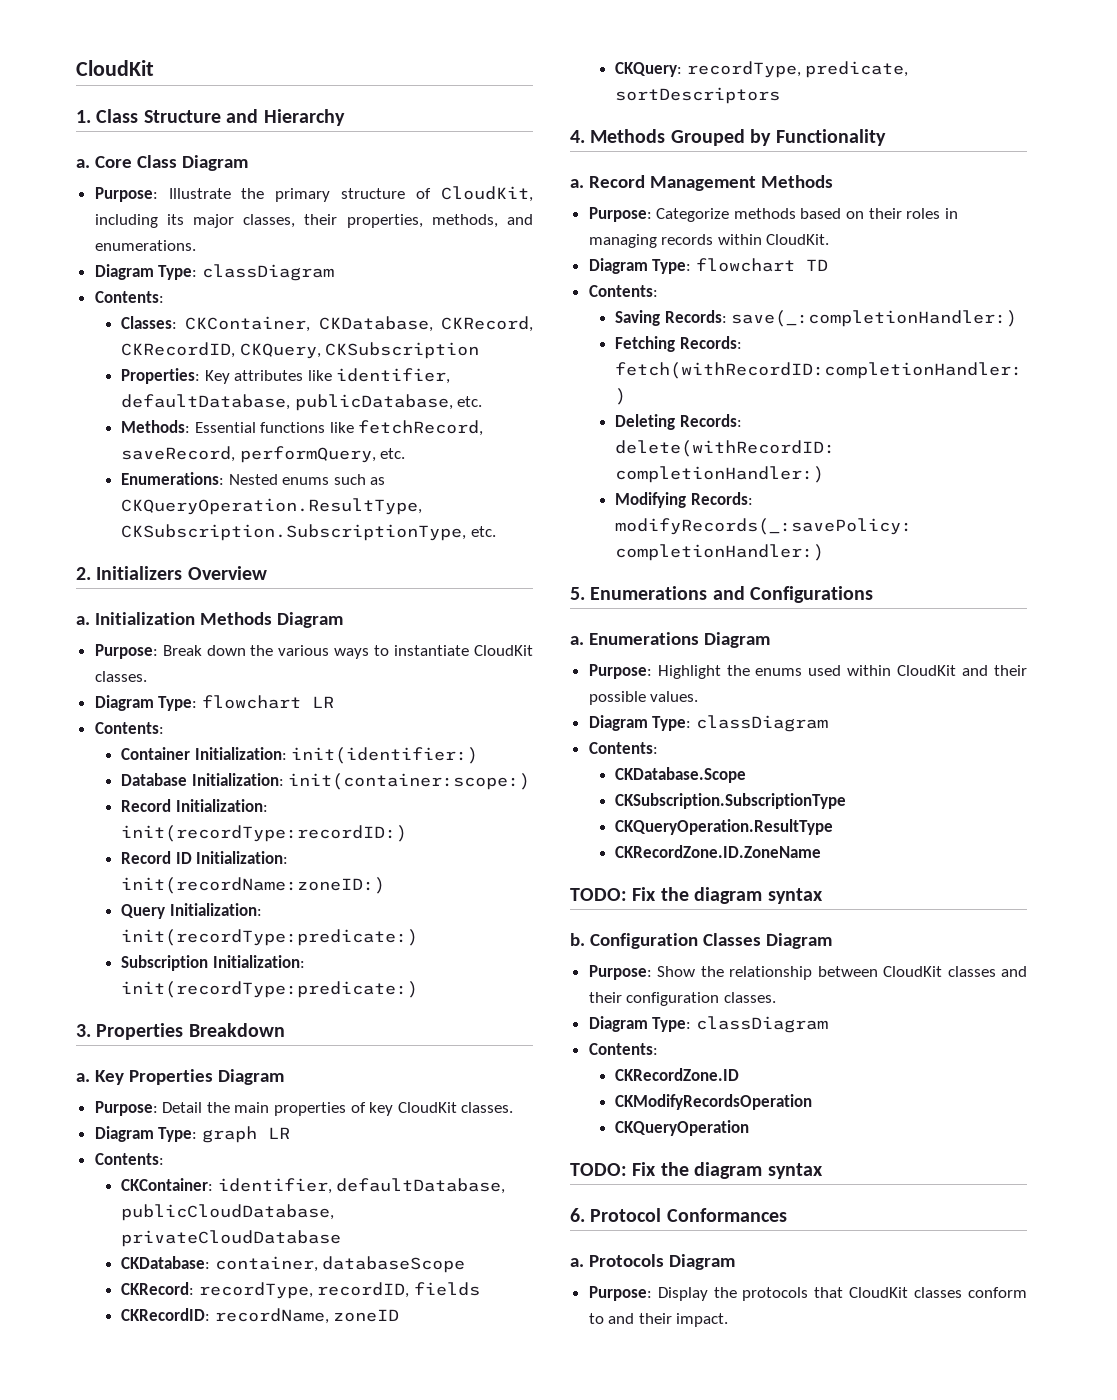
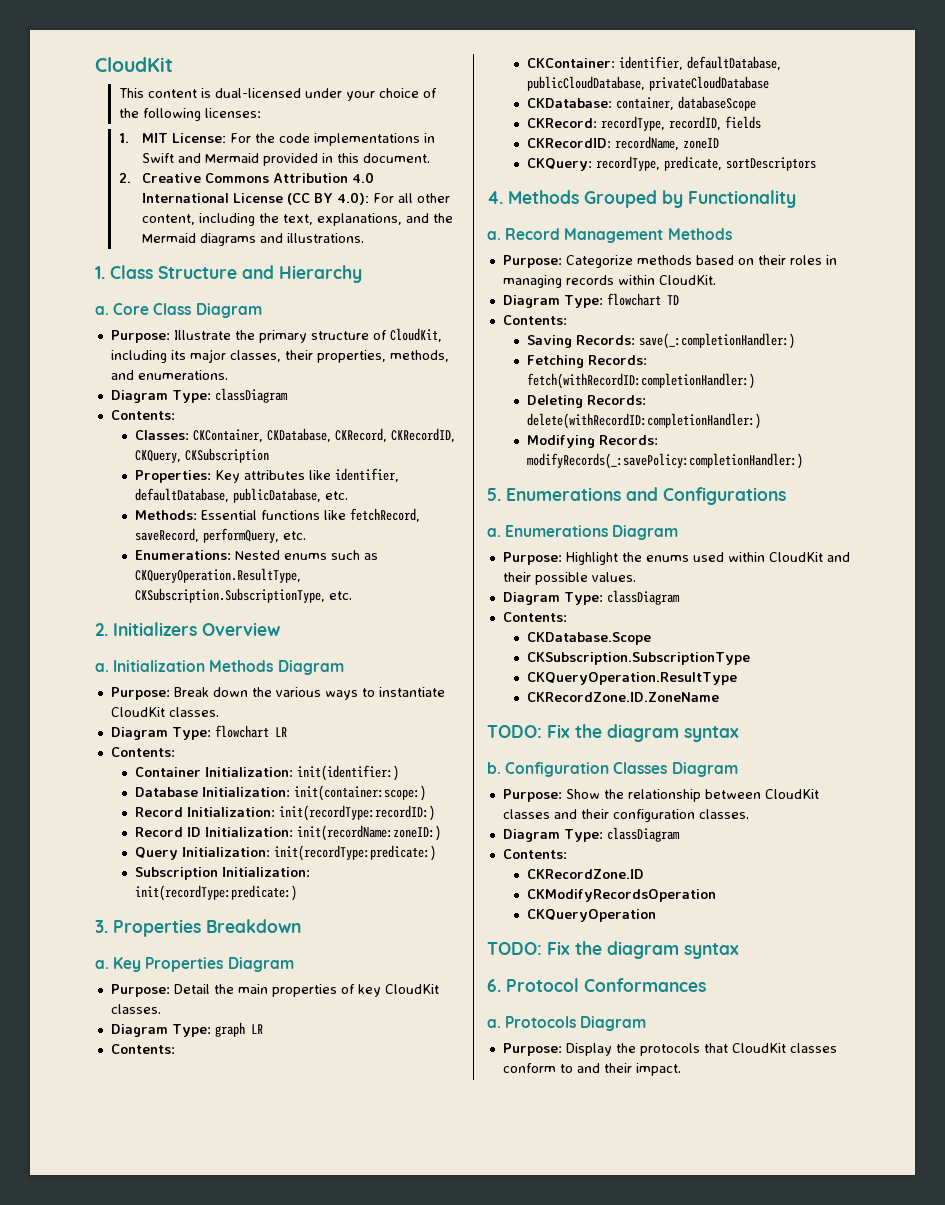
[76,60,154,76] CloudKit -> [95,57,173,72] [118,88,437,101] [118,108,261,121] [118,133,436,146] [142,153,431,166] [118,172,375,183] [142,192,451,205] [142,213,454,226] [142,233,365,246] CloudKit // This content is dual-licensed under your choice of the following licenses: // 1. MIT License: For the code implementations in Swift and Mermaid provided in this document. // 2. Creative Commons Attribution 4.0 International License (CC BY 4.0): For all other content, including the text, explanations, and the Mermaid diagrams and illustrations.

